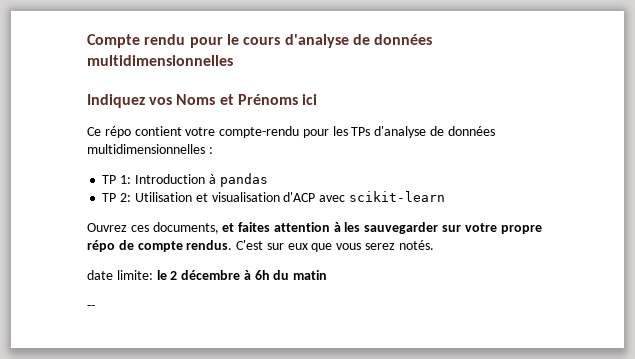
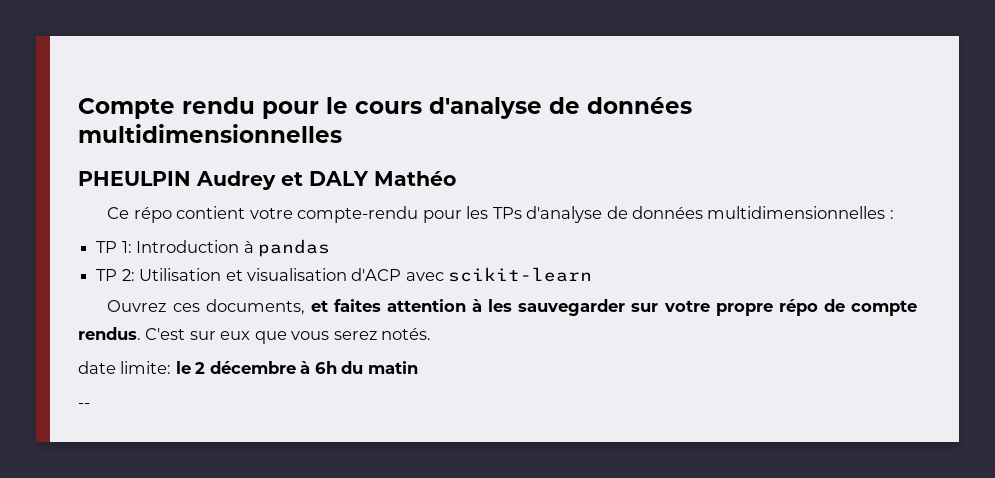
[87,94,317,108] Indiquez vos Noms et Prénoms ici -> [78,171,456,190] PHEULPIN Audrey et DALY Mathéo

